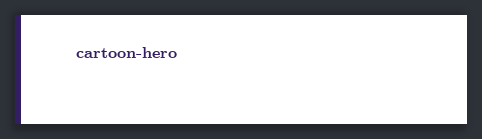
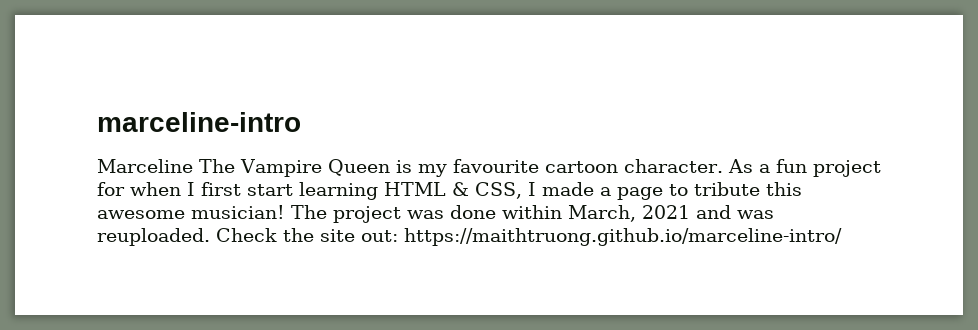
[76,47,177,58] cartoon-hero -> [97,112,301,132] [97,159,881,177] [97,182,802,200] [97,205,774,223] [97,228,842,246] marceline-intro // Marceline The Vampire Queen is my favourite cartoon character. As a fun project for when I first start learning HTML & CSS, I made a page to tribute this awesome musician! The project was done within March, 2021 and was reuploaded. Check the site out: https://maithtruong.github.io/marceline-intro/

